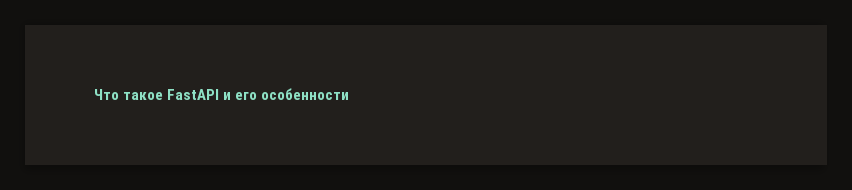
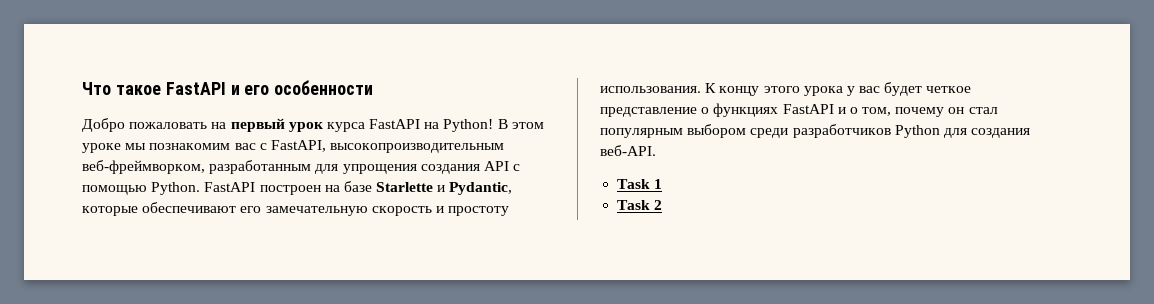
(350, 94) none -> [82,118,544,132] [82,140,505,153] [82,160,521,174] [82,181,513,195] [82,202,510,216] [600,82,972,96] [600,103,998,117] [600,124,1031,138] [600,145,656,156] [617,179,663,189] [617,200,663,210] // Добро пожаловать на первый урок курса FastAPI на Python! В этом уроке мы познакомим вас с FastAPI, высокопроизводительным веб-фреймворком, разработанным для упрощения создания API с помощью Python. FastAPI построен на базе Starlette и Pydantic, которые обеспечивают его замечательную скорость и простоту использования. К концу этого урока у вас будет четкое представление о функциях FastAPI и о том, почему он стал популярным выбором среди разработчиков Python для создания веб-API. // Task 1 // Task 2

